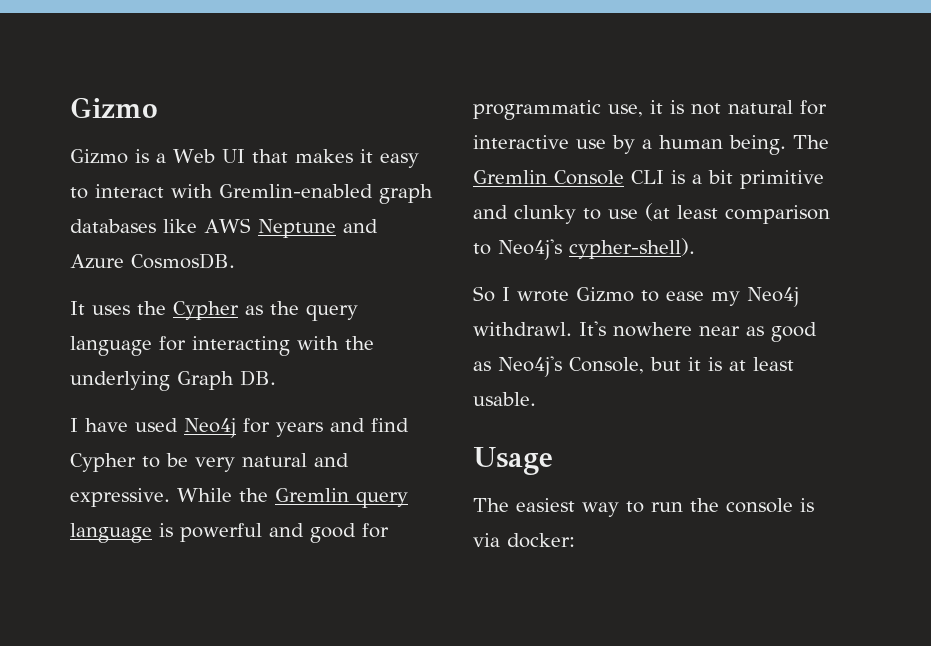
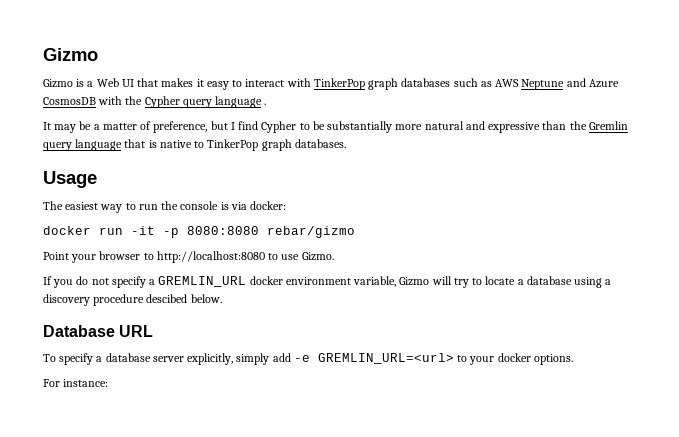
[219,184,373,198] Gremlin-enabled -> [313,78,365,90] TinkerPop
[163,219,197,233] like -> [453,78,492,87] such as
[131,253,235,269] [70,301,358,321] [70,336,374,356] [70,370,276,391] [70,418,409,438] [70,453,349,472] [70,488,408,508] [70,523,389,543] [473,100,827,120] [473,135,829,155] [473,170,824,189] [473,203,830,224] [473,238,695,260] [473,286,799,307] [473,321,817,342] [473,356,794,377] [473,392,536,406] CosmosDB. // It uses the Cypher as the query language for interacting with the underlying Graph DB. // I have used Neo4j for years and find Cypher to be very natural and expressive. While the Gremlin query language is powerful and good for programmatic use, it is not natural for interactive use by a human being. The Gremlin Console CLI is a bit primitive and clunky to use (at least comparison to Neo4j's cypher-shell). // So I wrote Gizmo to ease my Neo4j withdrawl. It's nowhere near as good as Neo4j's Console, but it is at least usable. -> [43,96,267,108] [43,121,628,133] [43,139,346,151] CosmosDB with the Cypher query language . // It may be a matter of preference, but I find Cypher to be substantially more natural and expressive than the Gremlin query language that is native to TinkerPop graph databases.
(575, 540) none -> [43,226,355,238] [43,251,334,263] [43,276,612,288] [43,294,222,306] [43,325,154,337] [43,353,573,365] [43,379,109,387] // docker run -it -p 8080:8080 rebar/gizmo // Point your browser to http://localhost:8080 to use Gizmo. // If you do not specify a GREMLIN_URL docker environment variable, Gizmo will try to locate a database using a discovery procedure descibed below. // Database URL // To specify a database server explicitly, simply add -e GREMLIN_URL=<url> to your docker options. // For instance:

